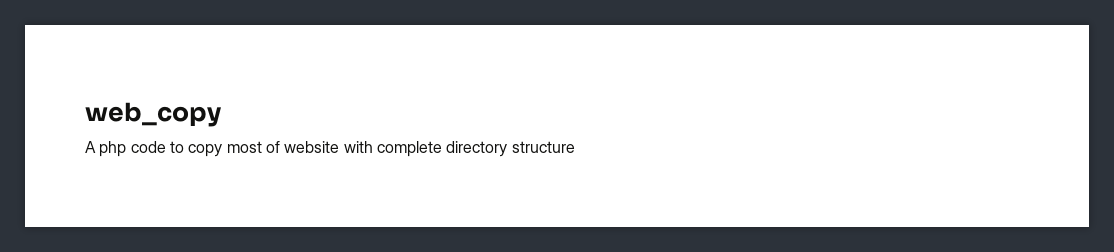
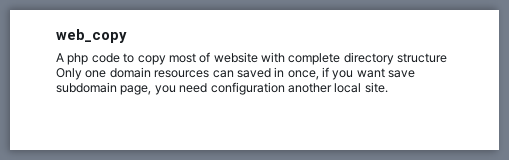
(575, 147) none -> [56,67,416,80] [56,82,388,95] Only one domain resources can saved in once, if you want save subdomain page, you need configuration another local site.

